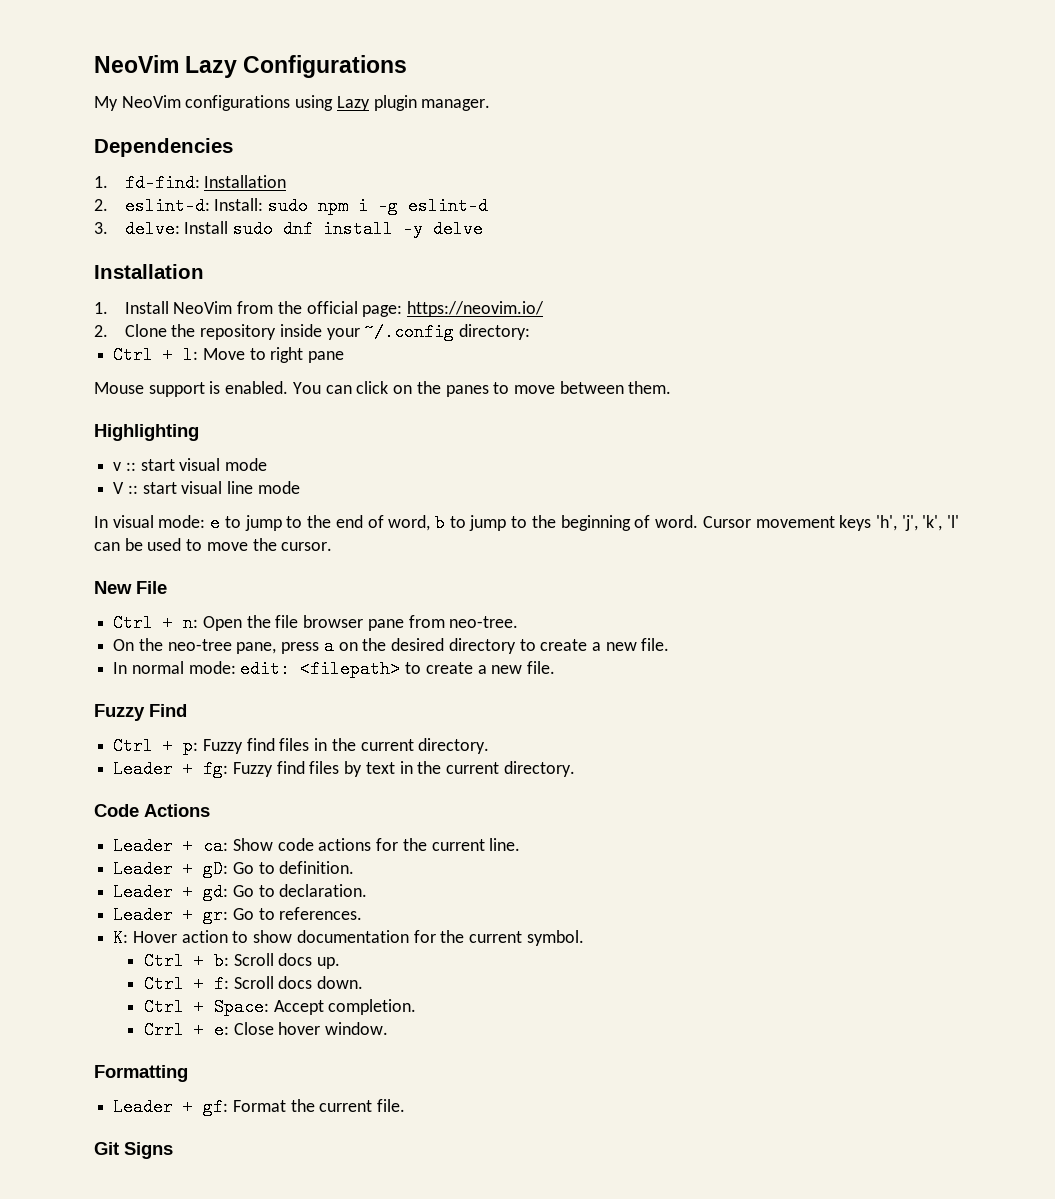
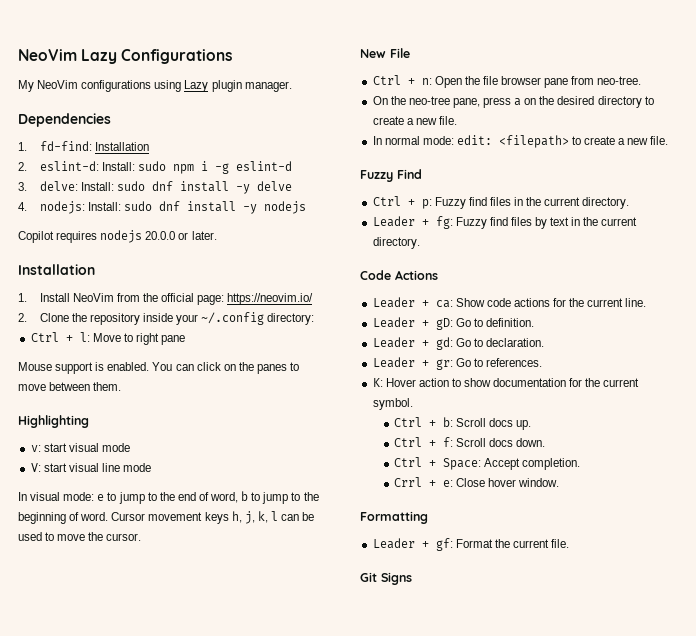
[184,221,229,234] Install -> [80,182,114,191] Install:
(484, 229) none -> [18,201,306,214] [18,230,217,243] // 4. nodejs: Install: sudo dnf install -y nodejs // Copilot requires nodejs 20.0.0 or later.
[113,462,136,471] v :: -> [30,445,41,452] v:
[113,482,138,494] V :: -> [30,463,41,472] V:
[875,515,960,531] 'h', 'j', 'k', 'l' -> [231,511,278,524] h, j, k, l

